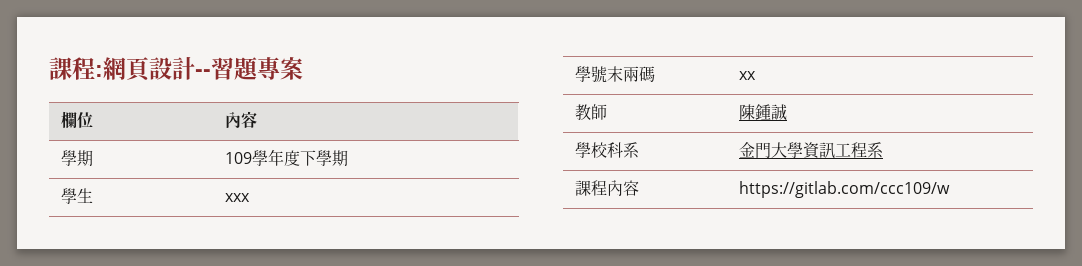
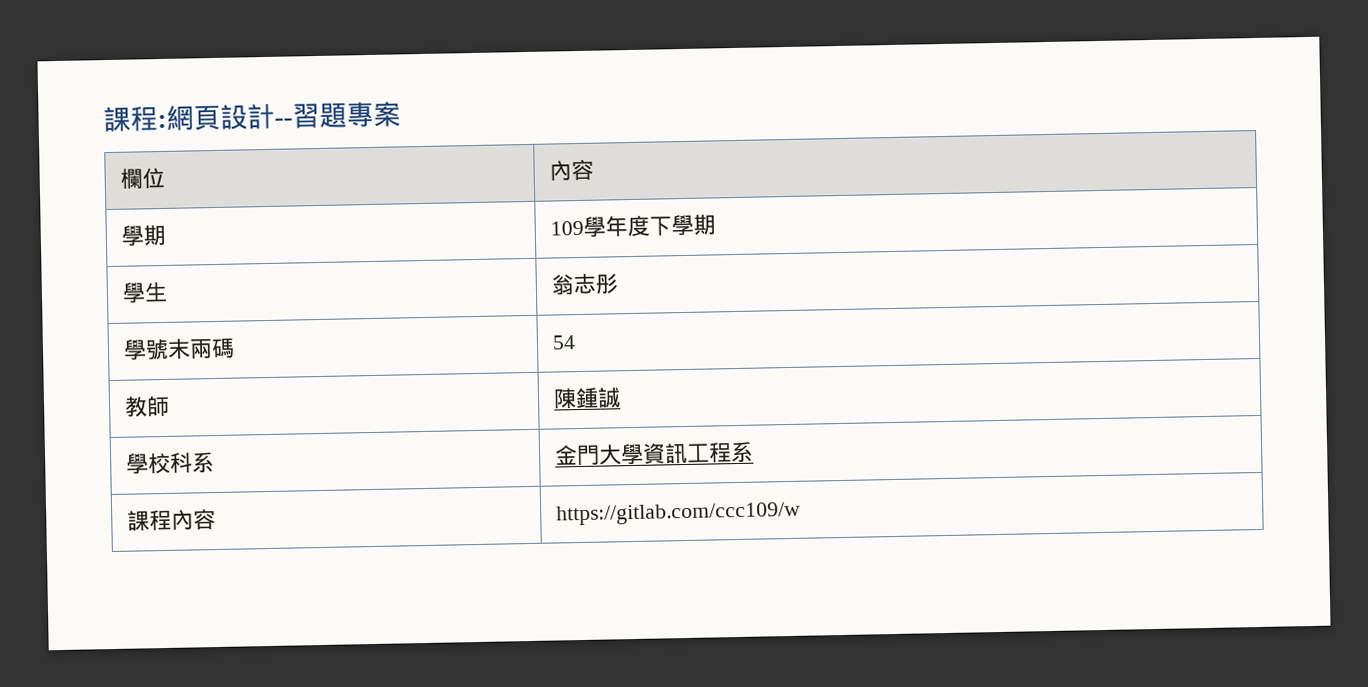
[224,193,250,202] xxx -> [550,273,619,296] 翁志彤
[738,71,756,80] xx -> [551,335,576,350] 54

